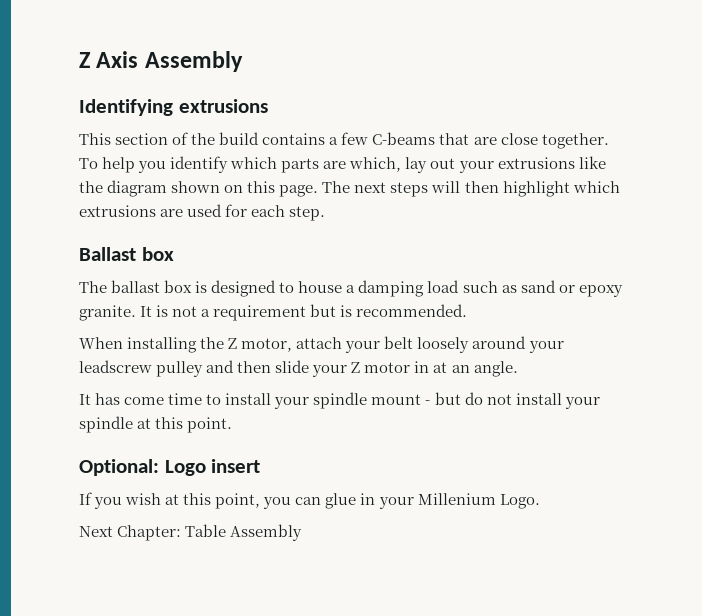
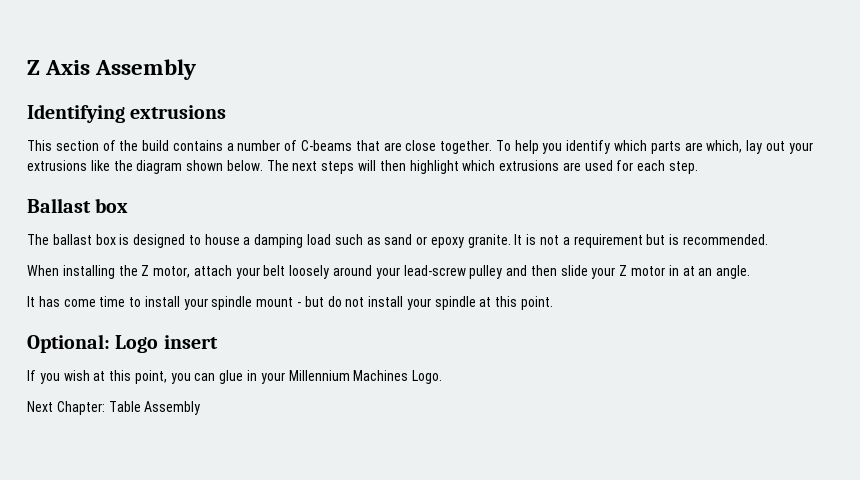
[341,132,369,145] few -> [237,140,298,151] number of
[224,181,319,197] on this page. -> [226,160,263,171] below.
[79,360,152,373] leadscrew -> [403,265,466,276] lead-screw
[417,493,496,505] Millenium -> [288,370,409,381] Millennium Machines

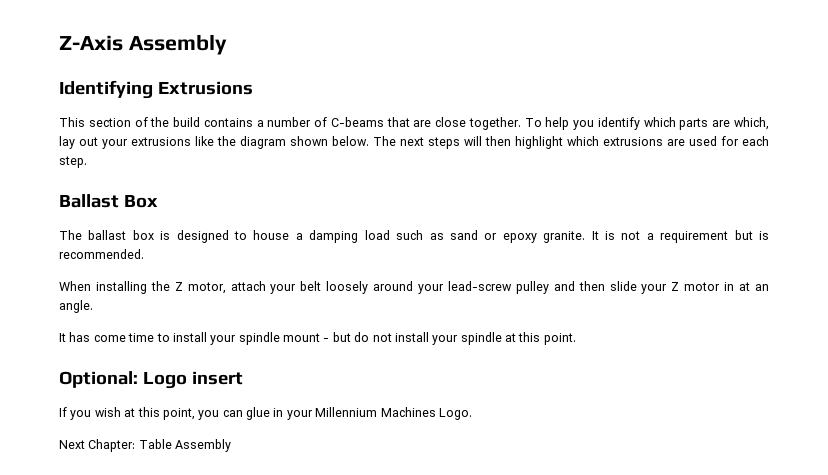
[27,60,91,75] Z Axis -> [59,35,123,51] Z-Axis
[130,105,227,119] extrusions -> [157,81,253,95] Extrusions
[95,198,129,213] box -> [123,195,158,208] Box

